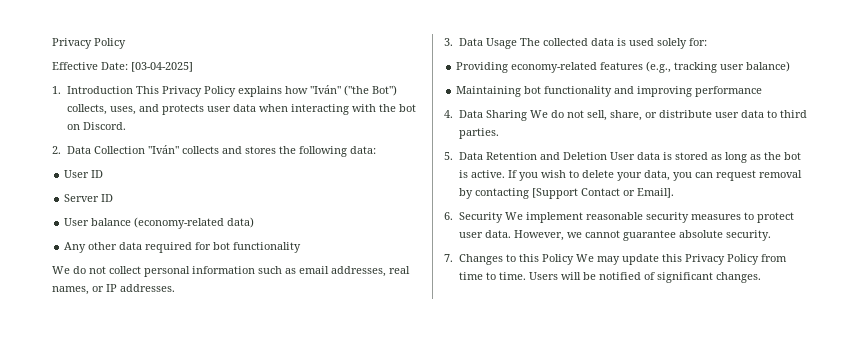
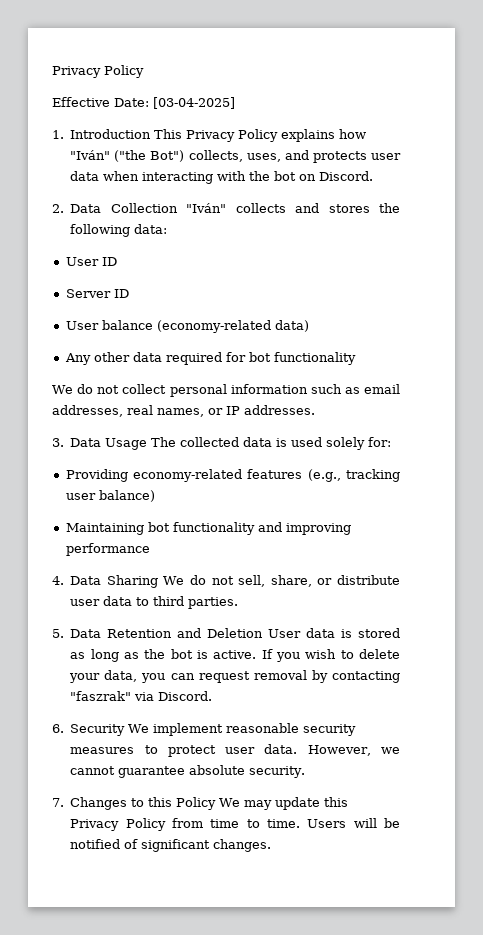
[531,188,674,199] [Support Contact or Email]. -> [70,691,213,701] "faszrak" via Discord.

